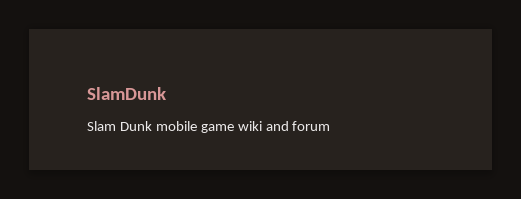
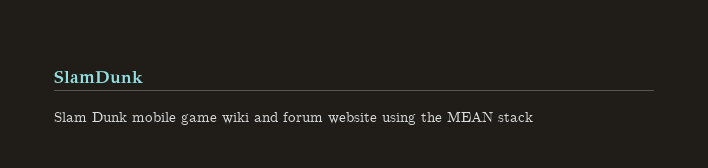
(331, 126) none -> [328,111,533,125] website using the MEAN stack

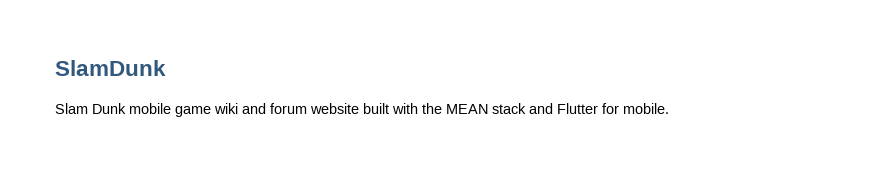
[382,113,416,125] using -> [363,103,418,114] built with
(533, 117) none -> [529,103,669,114] and Flutter for mobile.

